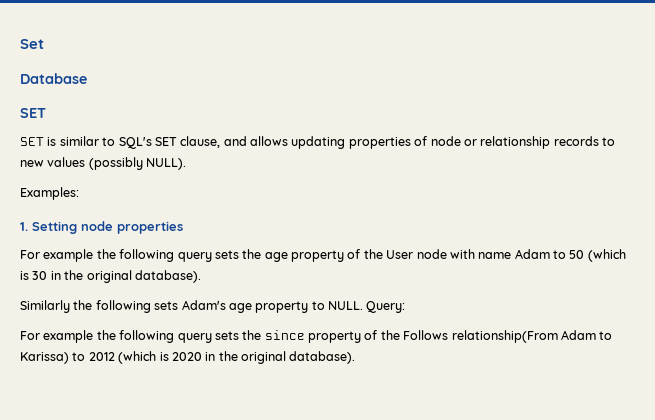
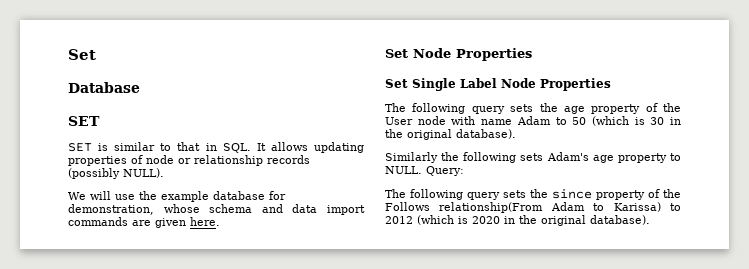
[118,136,247,149] SQL's SET clause, and -> [177,142,266,153] that in SQL. It
[602,137,615,146] [20,157,86,167] to new values -> (310, 159) none
[20,187,79,200] [20,221,183,234] [20,249,116,262] Examples: // 1. Setting node properties // For example the -> [68,191,286,202] [68,204,365,215] [68,217,220,228] [385,48,532,61] [385,78,611,91] [385,103,406,112] We will use the example database for demonstration, whose schema and data import commands are given here. // Set Node Properties // Set Single Label Node Properties // The
[20,330,116,343] For example the -> [385,189,406,198] The

